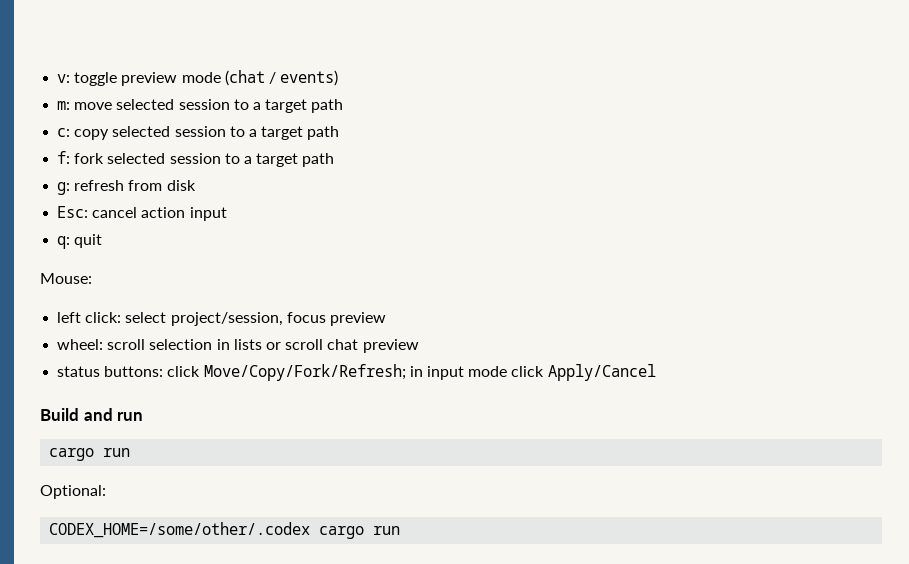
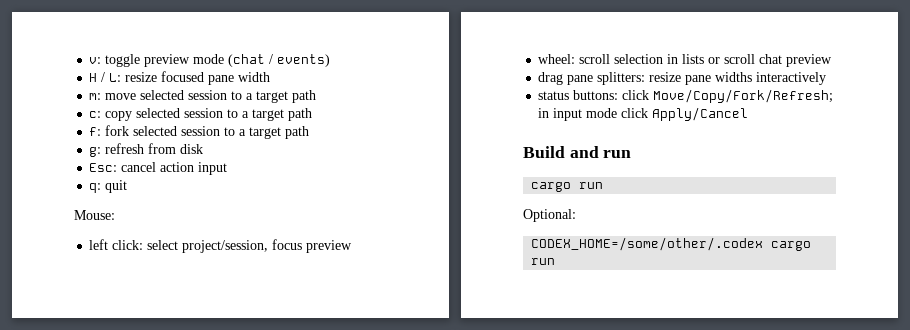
(339, 78) none -> [89,71,271,85] // H / L: resize focused pane width
(419, 346) none -> [538,72,827,85] // drag pane splitters: resize pane widths interactively

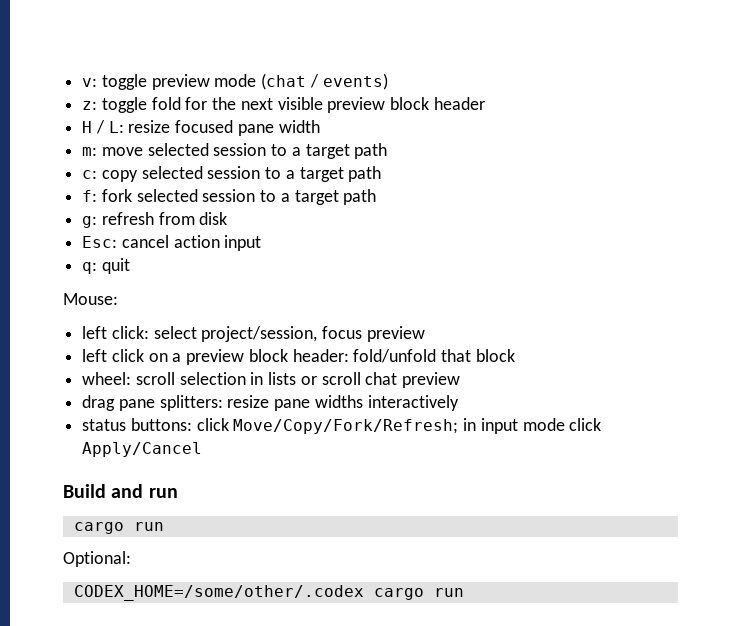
(331, 60) none -> [82,97,485,113] // z: toggle fold for the next visible preview block header
(353, 246) none -> [82,349,515,365] // left click on a preview block header: fold/unfold that block

